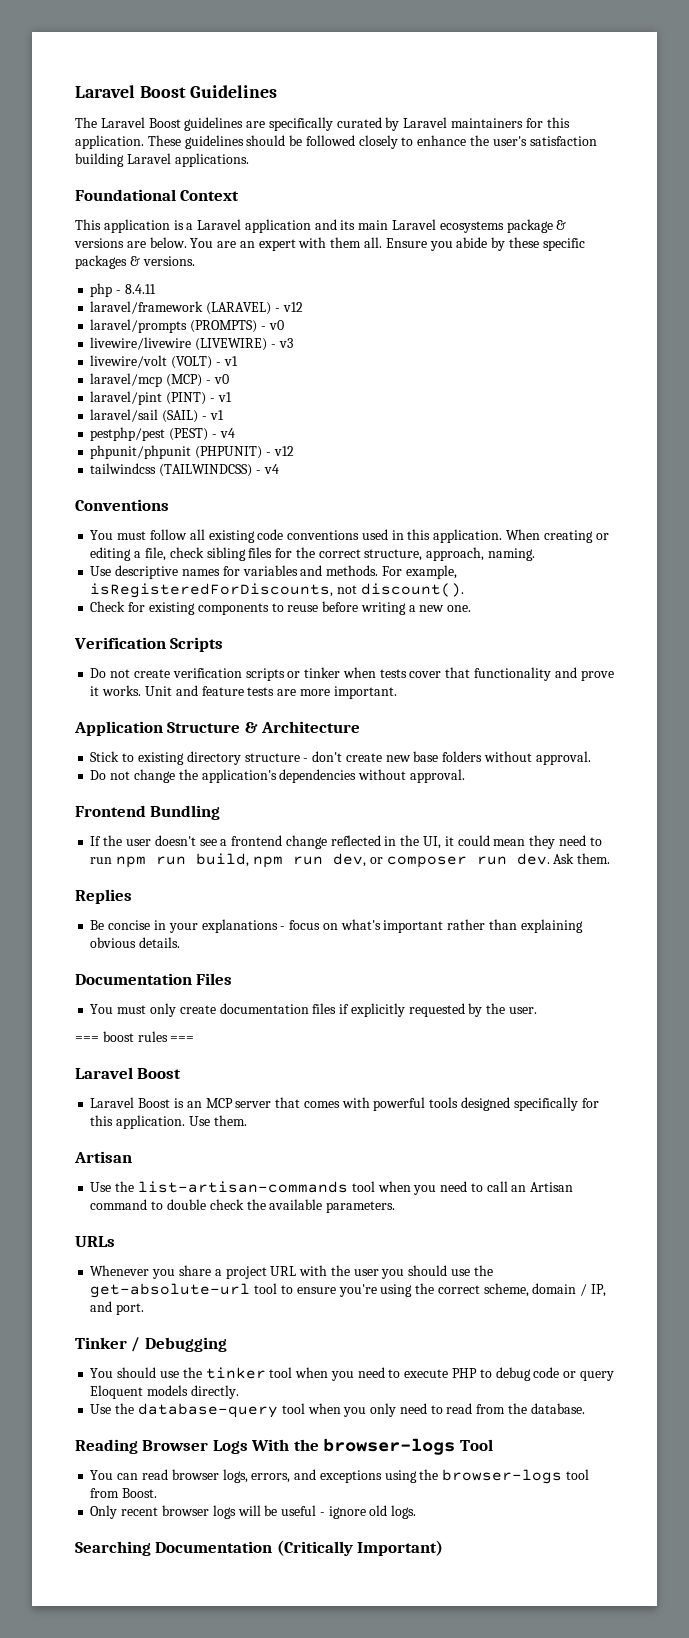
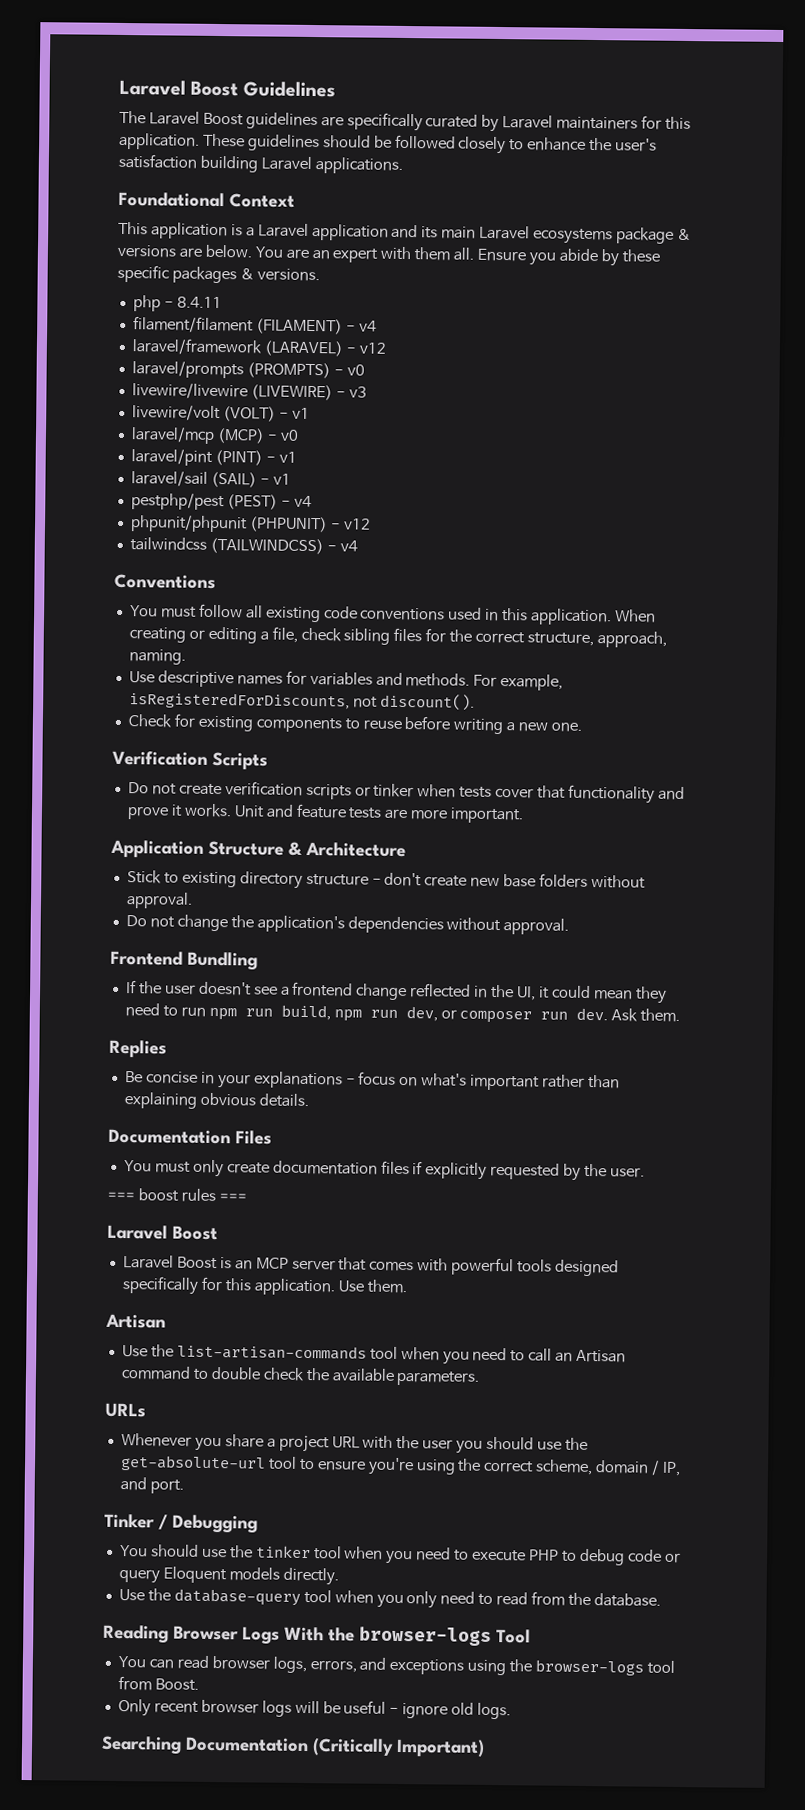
(156, 289) none -> [132,316,377,335] // filament/filament (FILAMENT) - v4

